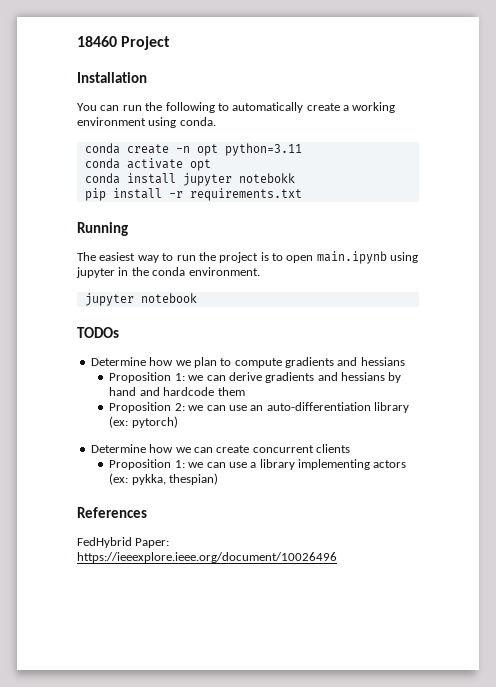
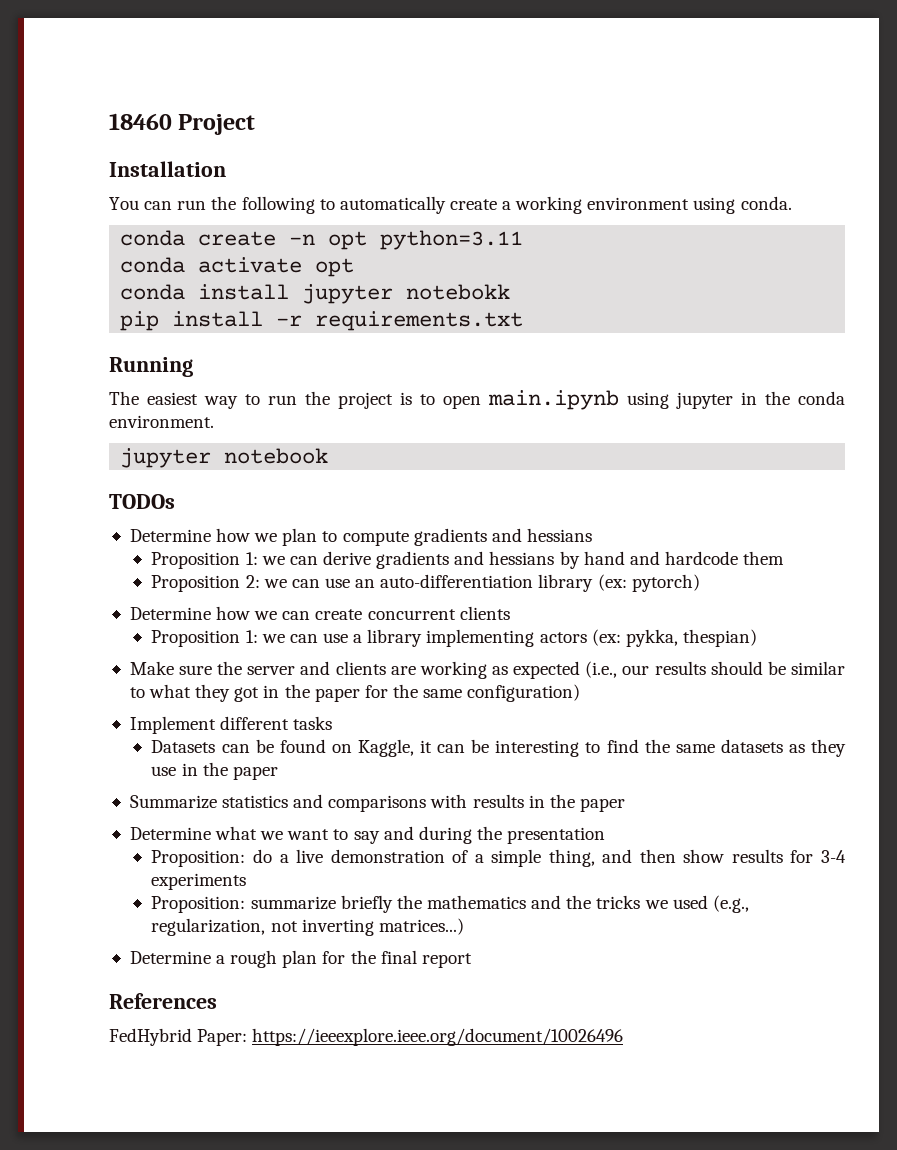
(219, 479) none -> [129,661,845,679] [129,684,581,702] [129,716,333,734] [151,739,847,757] [151,762,278,780] [129,794,625,812] [129,826,606,844] [151,849,846,867] [151,873,247,890] [151,895,749,913] [151,918,464,936] [129,950,472,968] // Make sure the server and clients are working as expected (i.e., our results should be similar to what they got in the paper for the same configuration) // Implement different tasks // Datasets can be found on Kaggle, it can be interesting to find the same datasets as they use in the paper // Summarize statistics and comparisons with results in the paper // Determine what we want to say and during the presentation // Proposition: do a live demonstration of a simple thing, and then show results for 3-4 experiments // Proposition: summarize briefly the mathematics and the tricks we used (e.g., regularization, not inverting matrices...) // Determine a rough plan for the final report

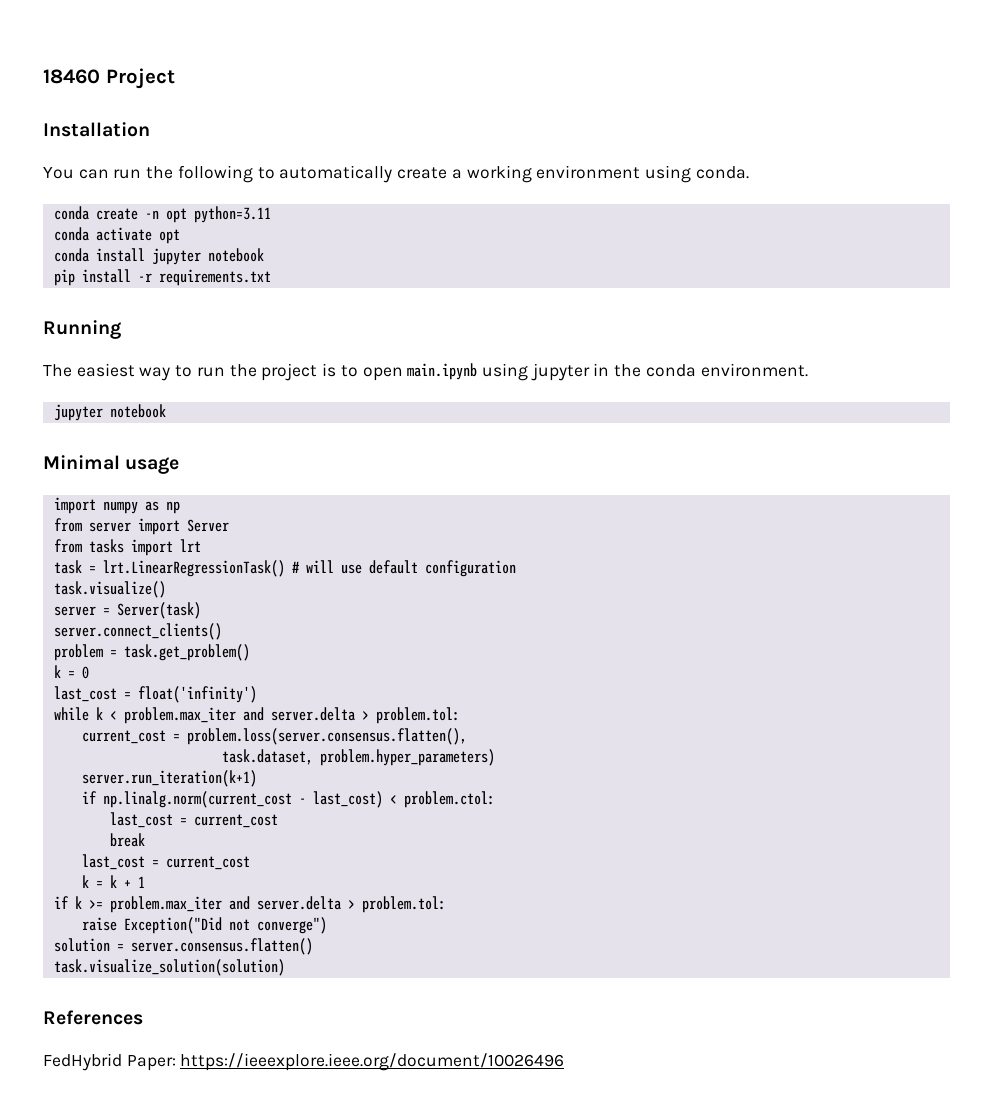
[406,284,511,300] notebokk -> [207,248,264,262] notebook
[109,494,175,509] [129,528,592,546] [151,551,785,569] [151,574,700,592] [129,606,510,620] [151,629,757,647] [129,661,845,679] [129,684,581,702] [129,716,333,734] [151,739,847,757] [151,762,278,780] [129,794,625,812] [129,826,606,844] [151,849,846,867] [151,873,247,890] [151,895,749,913] [151,918,464,936] [129,950,472,968] TODOs // Determine how we plan to compute gradients and hessians // Proposition 1: we can derive gradients and hessians by hand and hardcode them // Proposition 2: we can use an auto-differentiation library (ex: pytorch) // Determine how we can create concurrent clients // Proposition 1: we can use a library implementing actors (ex: pykka, thespian) // Make sure the server and clients are working as expected (i.e., our results should be similar to what they got in the paper for the same configuration) // Implement different tasks // Datasets can be found on Kaggle, it can be interesting to find the same datasets as they use in the paper // Summarize statistics and comparisons with results in the paper // Determine what we want to say and during the presentation // Proposition: do a live demonstration of a simple thing, and then show results for 3-4 experiments // Proposition: summarize briefly the mathematics and the tricks we used (e.g., regularization, not inverting matrices...) // Determine a rough plan for the final report -> [43,455,180,474] [53,497,180,514] [53,518,229,535] [53,539,201,556] [53,560,516,577] [53,581,166,598] [53,602,201,619] [53,623,222,640] [53,644,250,661] [53,665,89,679] [53,686,257,703] [53,707,460,724] [81,728,467,745] [221,749,495,766] [81,770,257,787] [81,791,495,808] [109,812,278,828] [109,833,145,847] [81,854,250,870] [81,875,145,888] [53,896,446,913] [81,917,327,934] [53,938,313,955] [53,959,285,976] Minimal usage // import numpy as np // from server import Server // from tasks import lrt // task = lrt.LinearRegressionTask() # will use default configuration // task.visualize() // server = Server(task) // server.connect_clients() // problem = task.get_problem() // k = 0 // last_cost = float('infinity') // while k < problem.max_iter and server.delta > problem.tol: // current_cost = problem.loss(server.consensus.flatten(), // task.dataset, problem.hyper_parameters) // server.run_iteration(k+1) // if np.linalg.norm(current_cost - last_cost) < problem.ctol: // last_cost = current_cost // break // last_cost = current_cost // k = k + 1 // if k >= problem.max_iter and server.delta > problem.tol: // raise Exception("Did not converge") // solution = server.consensus.flatten() // task.visualize_solution(solution)

